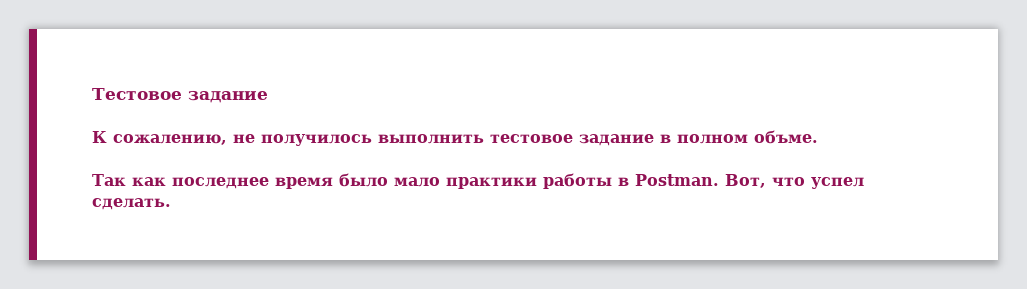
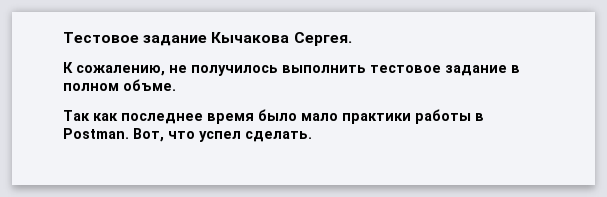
(268, 96) none -> [211,32,352,46] Кычакова Сергея.

